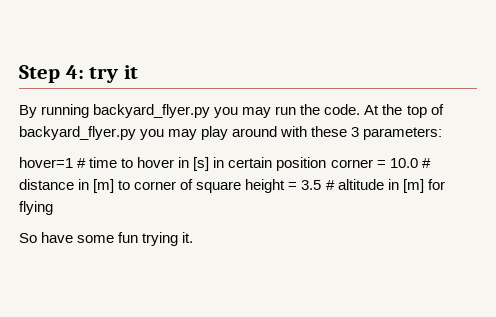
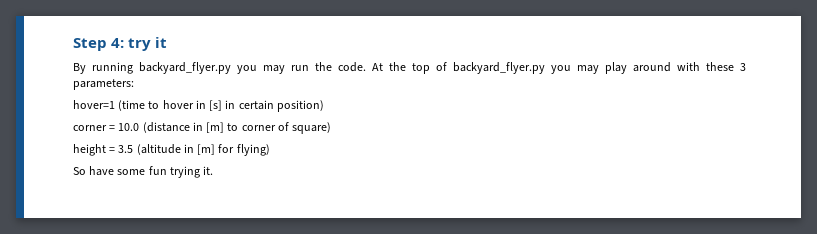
[77,157,118,168] # time -> [118,100,146,111] (time
[276,157,327,171] position -> [276,100,324,112] position) //
[421,158,431,168] [19,179,74,190] # distance -> [142,122,190,133] (distance
[196,181,242,193] square -> [292,122,332,134] square) //
[325,179,384,190] # altitude -> [136,144,181,155] (altitude
[19,201,53,215] flying -> [236,144,270,156] flying)

